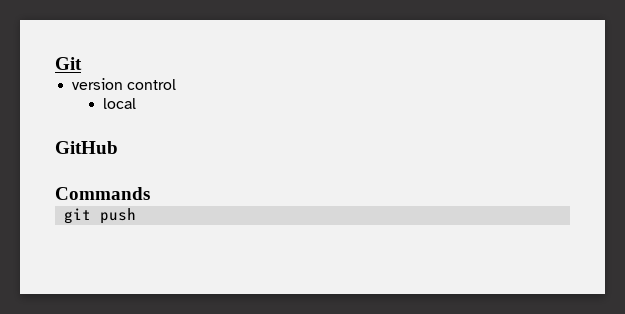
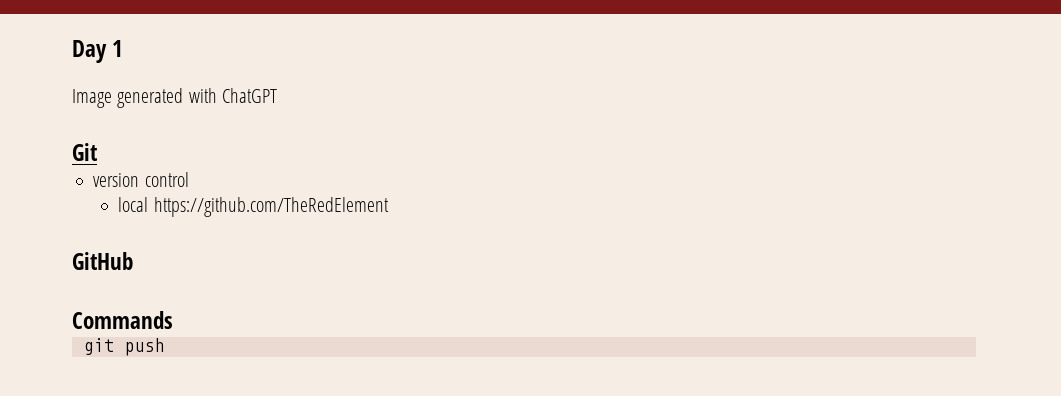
(55, 63) none -> [72,40,124,63] [72,88,277,108] Day 1 // Image generated with ChatGPT //
(136, 103) none -> [153,197,389,217] https://github.com/TheRedElement

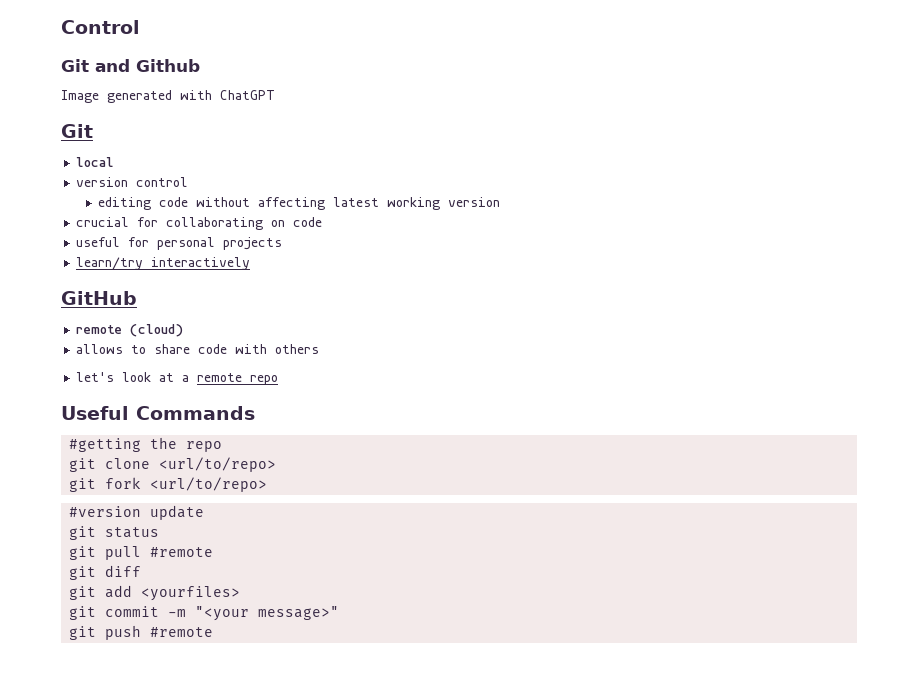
[72,40,124,63] Day 1 -> [61,20,140,34] [61,59,200,72] Control // Git and Github
(97, 152) none -> [76,157,115,167] // local
[118,197,389,217] [72,252,133,270] [72,311,173,329] local https://github.com/TheRedElement // GitHub // Commands -> [98,197,501,210] [76,217,323,230] [76,237,283,250] [76,257,251,270] [61,291,137,305] [76,324,184,337] [76,344,320,354] [76,372,279,385] [61,406,255,420] [69,437,223,452] [69,457,277,472] [69,477,268,492] [69,505,205,520] [69,526,160,540] [69,546,214,560] [69,565,142,580] [69,585,241,601] [69,606,340,621] editing code without affecting latest working version // crucial for collaborating on code // useful for personal projects // learn/try interactively // GitHub // remote (cloud) // allows to share code with others // let's look at a remote repo // Useful Commands // #getting the repo // git clone <url/to/repo> // git fork <url/to/repo> // #version update // git status // git pull #remote // git diff // git add <yourfiles> // git commit -m "<your message>"
(164, 347) none -> [150,627,214,637] #remote

